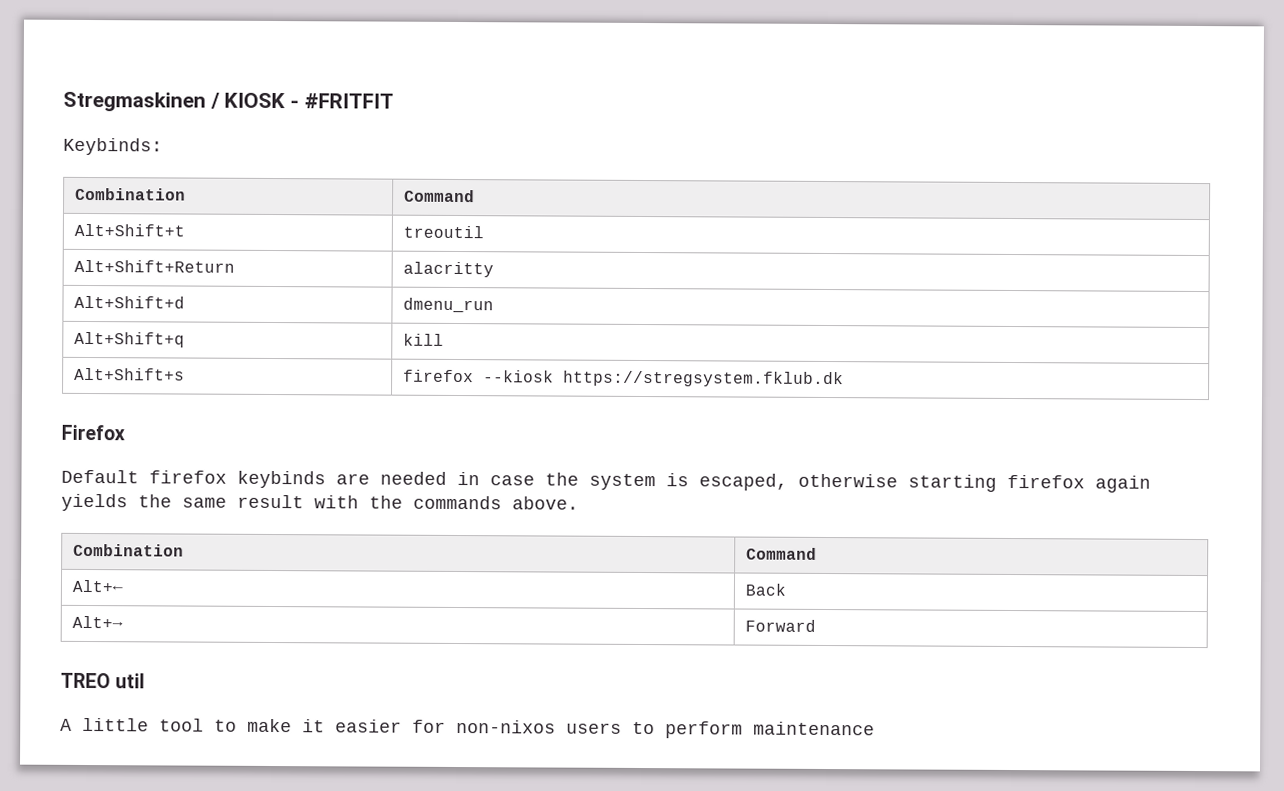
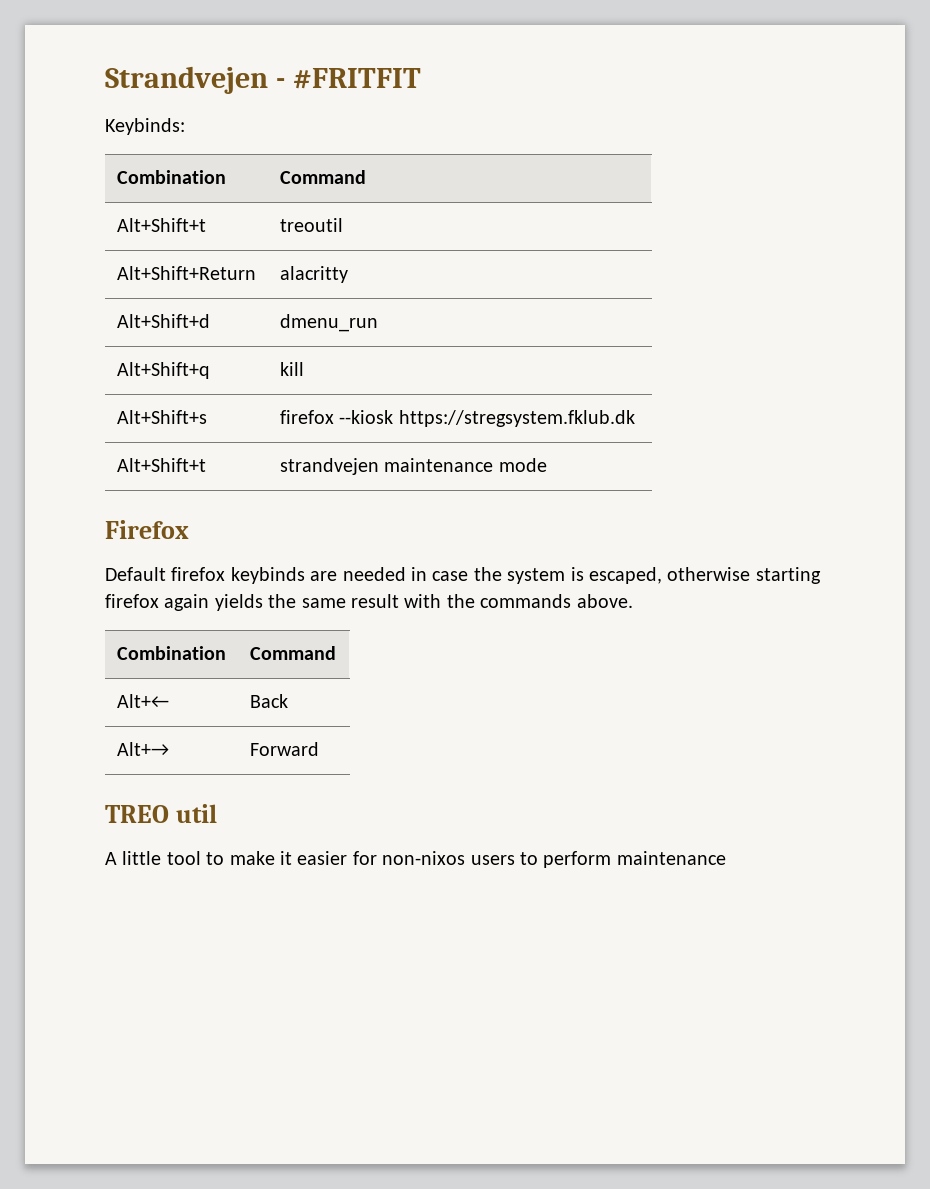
[63,91,287,112] Stregmaskinen / KIOSK -> [105,66,268,94] Strandvejen
(844, 379) none -> [116,458,206,472] [279,458,547,475] // Alt+Shift+t | strandvejen maintenance mode

